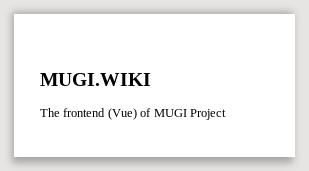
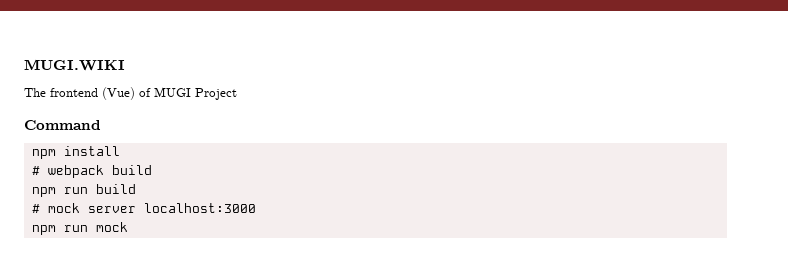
(226, 114) none -> [24,120,101,130] [31,146,120,159] [31,165,152,178] [31,184,136,197] [31,203,256,213] [31,222,128,235] // Command // npm install // # webpack build // npm run build // # mock server localhost:3000 // npm run mock

